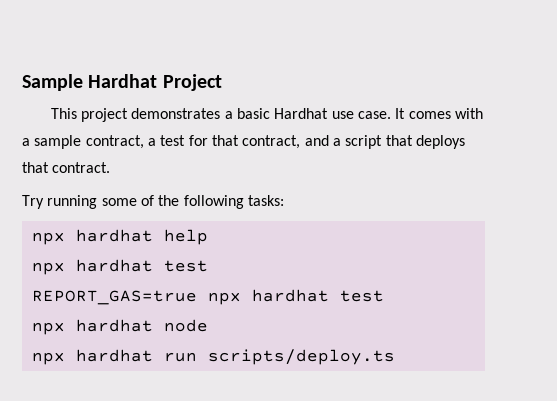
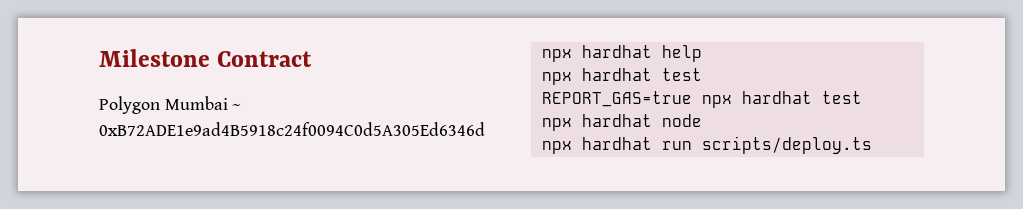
[22,74,222,91] [50,108,483,122] [22,135,465,149] [22,162,111,173] [22,195,284,209] Sample Hardhat Project // This project demonstrates a basic Hardhat use case. It comes with a sample contract, a test for that contract, and a script that deploys that contract. // Try running some of the following tasks: -> [99,49,313,67] [99,96,242,114] [99,122,485,136] Milestone Contract // Polygon Mumbai ~ 0xB72ADE1e9ad4B5918c24f0094C0d5A305Ed6346d

